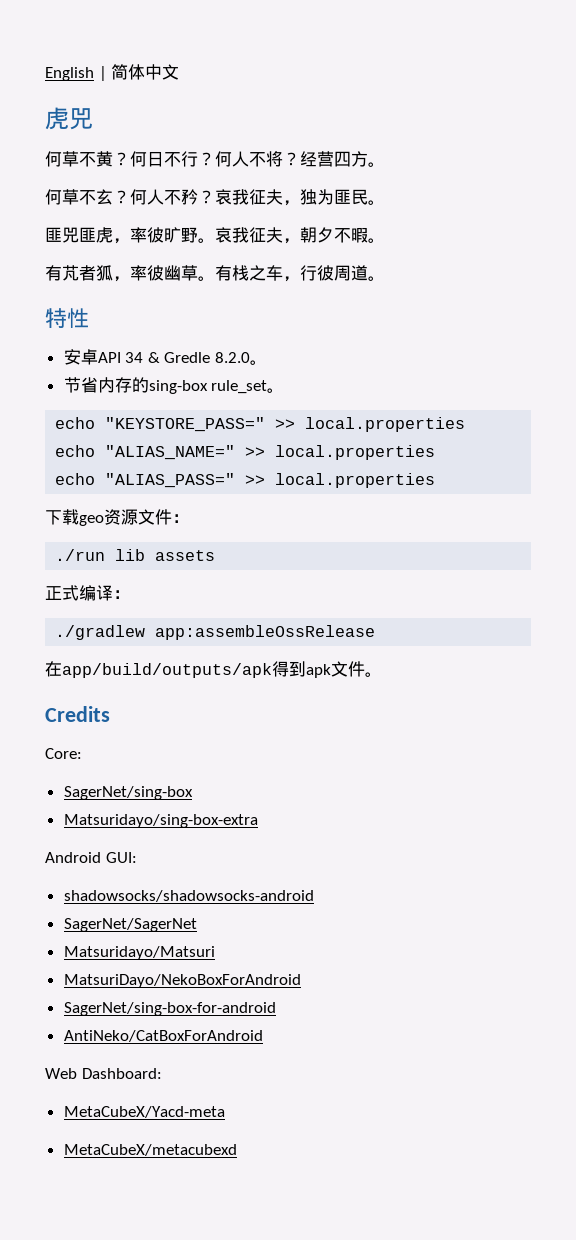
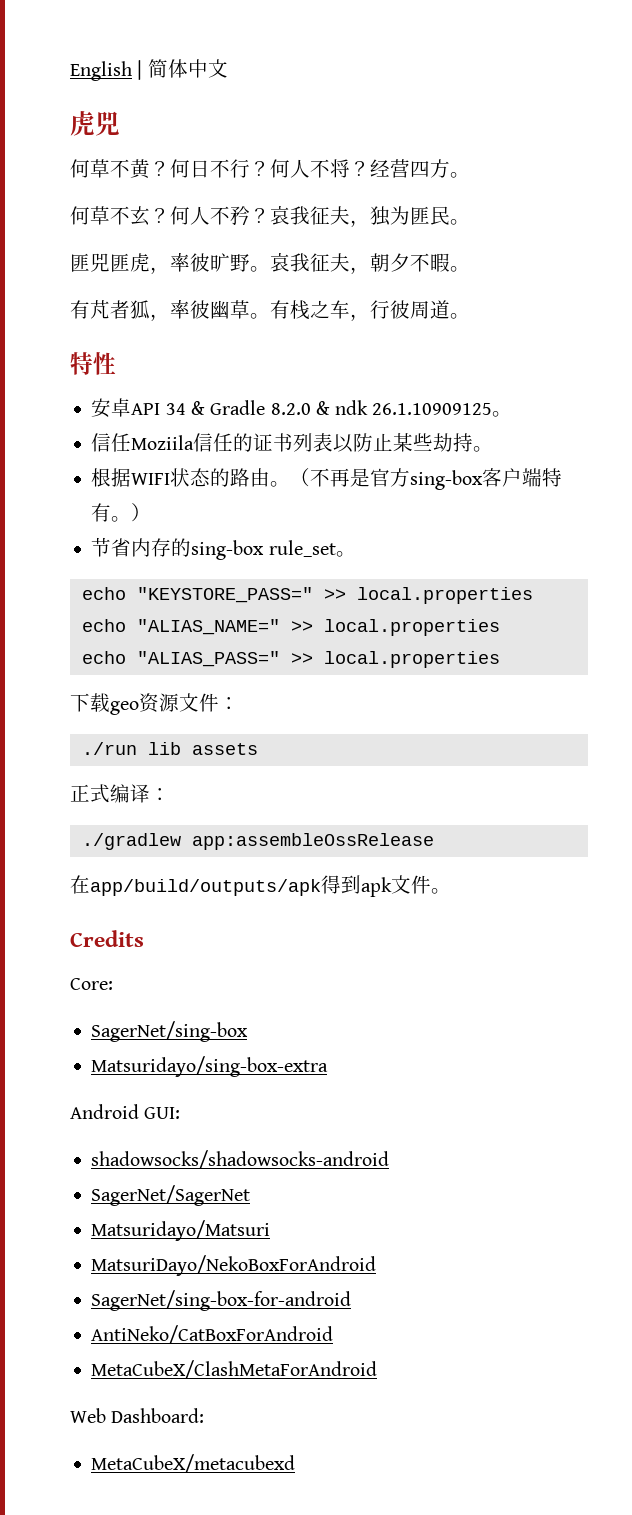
[164,352,268,365] Gredle 8.2.0。 -> [210,400,513,417] [91,433,494,453] [91,468,563,490] [91,503,152,522] Gradle 8.2.0 & ndk 26.1.10909125。 // 信任Moziila信任的证书列表以防止某些劫持。 // 根据WIFI状态的路由。（不再是官方sing-box客户端特有。）
(263, 1036) none -> [91,1360,378,1379] // MetaCubeX/ClashMetaForAndroid
[63,1106,225,1118] // MetaCubeX/Yacd-meta -> (205, 1415) none

